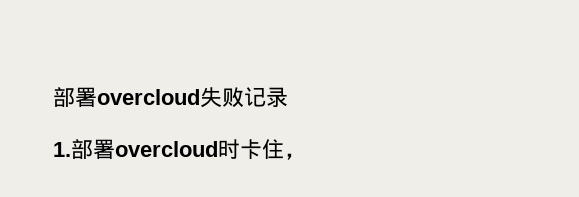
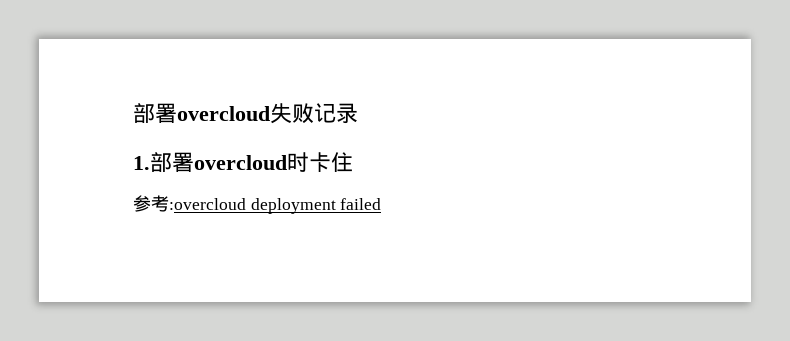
[284,153,306,160] ， -> [133,195,382,214] // 参考:overcloud deployment failed

